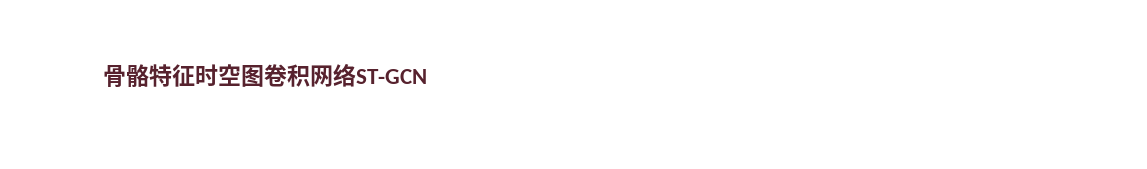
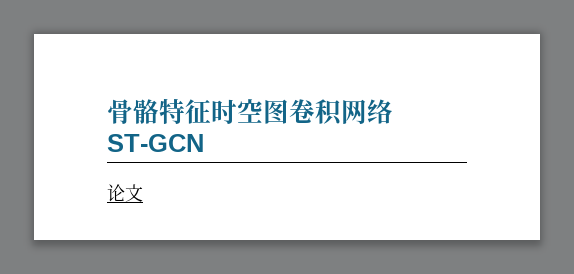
(427, 76) none -> [107,184,143,202] // 论文

